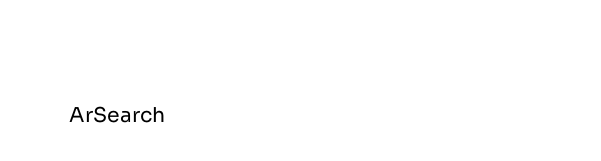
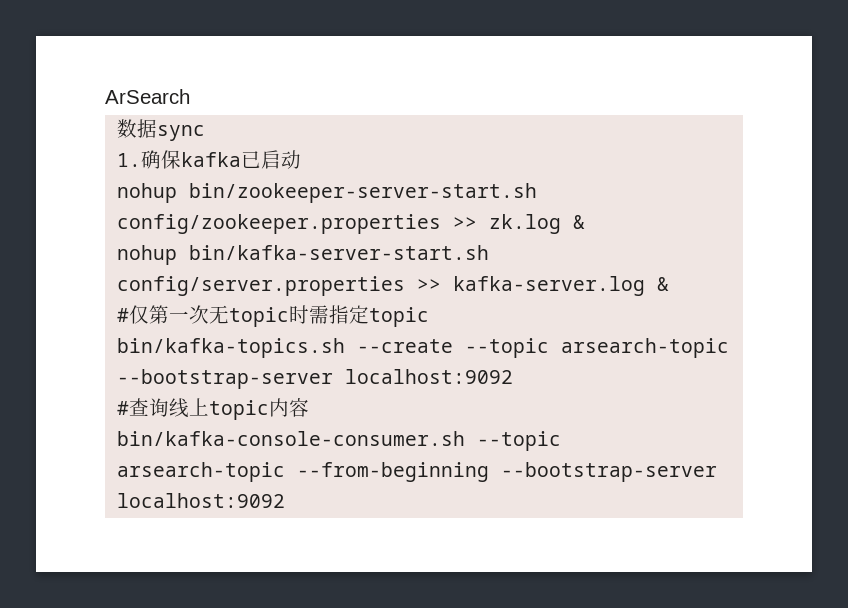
(165, 114) none -> [117,119,206,141] [117,150,302,169] [117,183,538,203] [117,214,586,234] [117,245,490,265] [117,276,670,296] [117,305,430,327] [117,338,730,358] [117,369,514,389] [117,398,310,420] [117,431,562,451] [117,462,718,482] [117,493,286,508] // 数据sync // 1.确保kafka已启动 // nohup bin/zookeeper-server-start.sh config/zookeeper.properties >> zk.log & // nohup bin/kafka-server-start.sh config/server.properties >> kafka-server.log & // #仅第一次无topic时需指定topic // bin/kafka-topics.sh --create --topic arsearch-topic --bootstrap-server localhost:9092 // #查询线上topic内容 // bin/kafka-console-consumer.sh --topic arsearch-topic --from-beginning --bootstrap-server localhost:9092

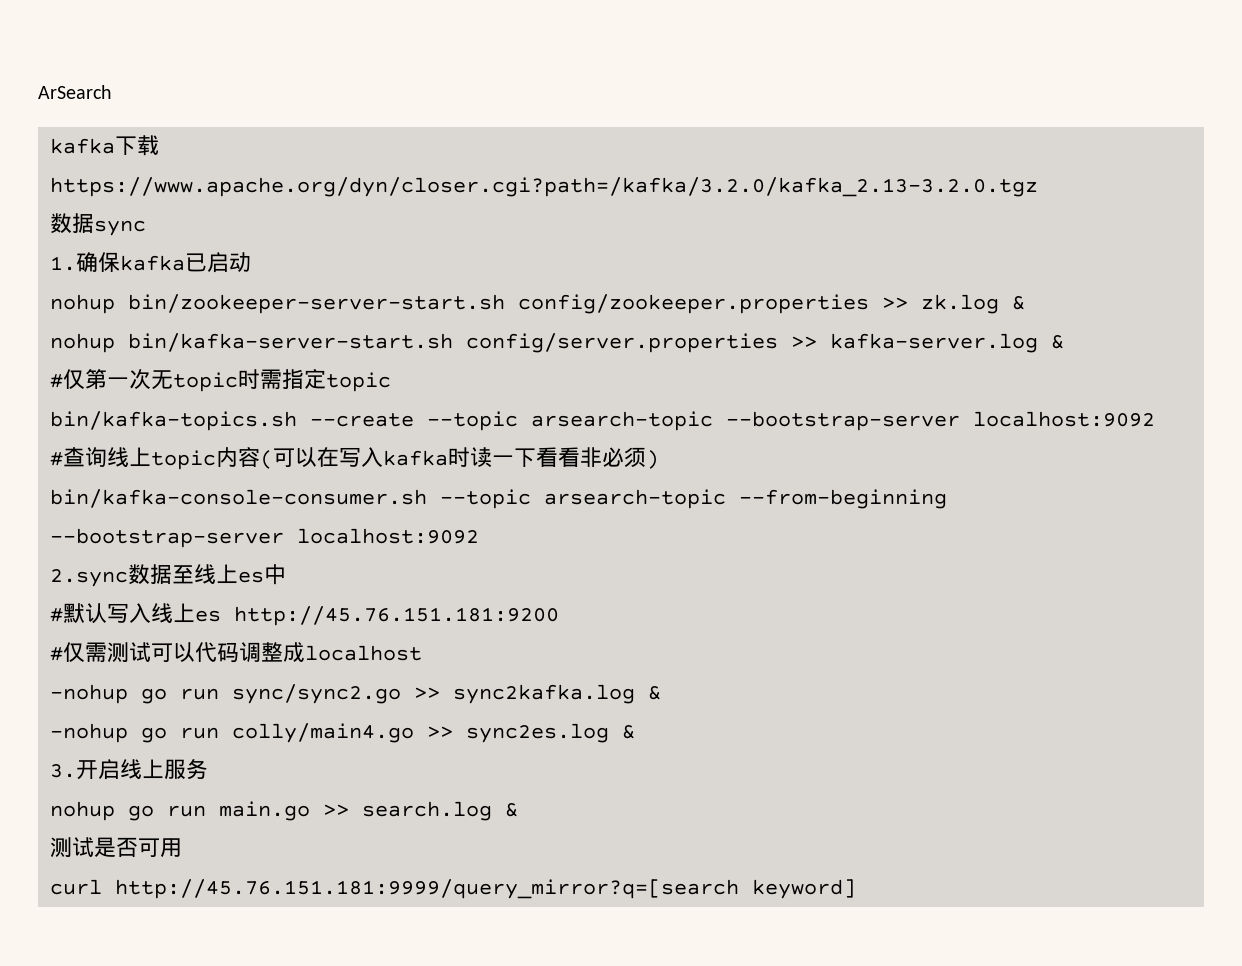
(190, 96) none -> [50,135,159,156] [50,177,1038,197] // kafka下载 // https://www.apache.org/dyn/closer.cgi?path=/kafka/3.2.0/kafka_2.13-3.2.0.tgz
(310, 407) none -> [260,447,659,469] (可以在写入kafka时读一下看看非必须)
(286, 500) none -> [50,564,286,587] [50,603,559,626] [50,642,422,663] [50,684,661,704] [50,723,635,743] [50,759,208,780] [50,801,518,821] [50,837,182,858] [50,879,856,899] // 2.sync数据至线上es中 // #默认写入线上es http://45.76.151.181:9200 // #仅需测试可以代码调整成localhost // -nohup go run sync/sync2.go >> sync2kafka.log & // -nohup go run colly/main4.go >> sync2es.log & // 3.开启线上服务 // nohup go run main.go >> search.log & // 测试是否可用 // curl http://45.76.151.181:9999/query_mirror?q=[search keyword]

